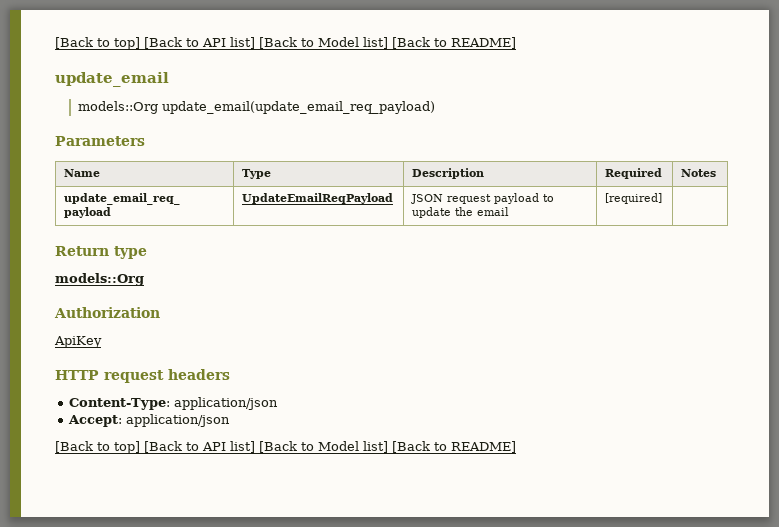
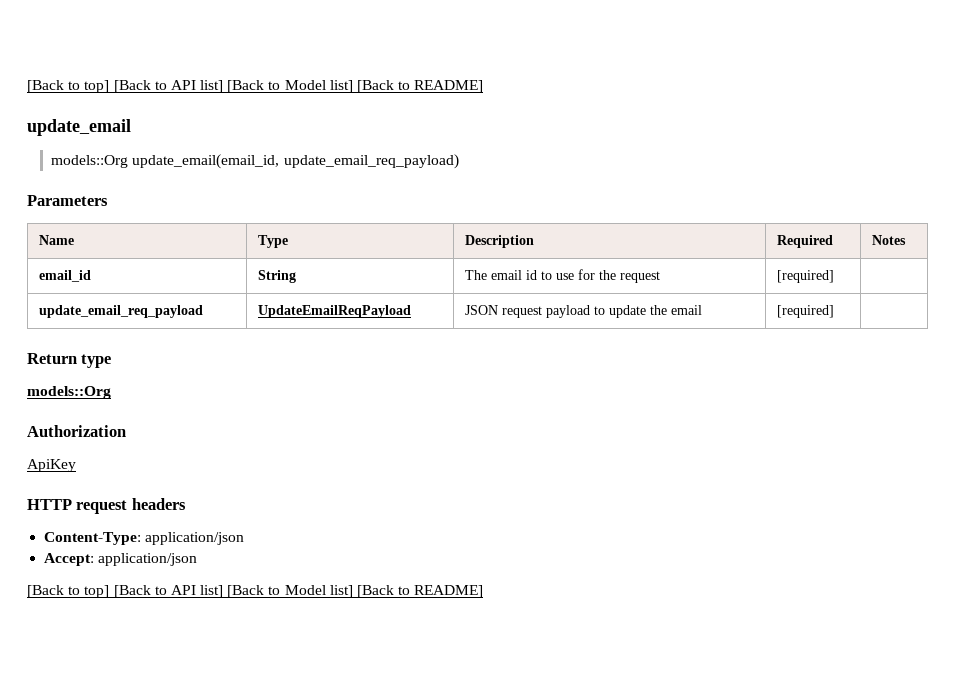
[161,101,435,114] update_email(update_email_req_payload) -> [132,154,459,169] update_email(email_id, update_email_req_payload)
(717, 173) none -> [38,270,91,282] [257,270,296,283] [464,269,660,283] [776,270,834,283] // email_id | String | The email id to use for the request | [required] |

